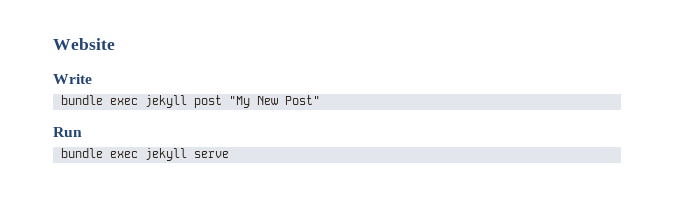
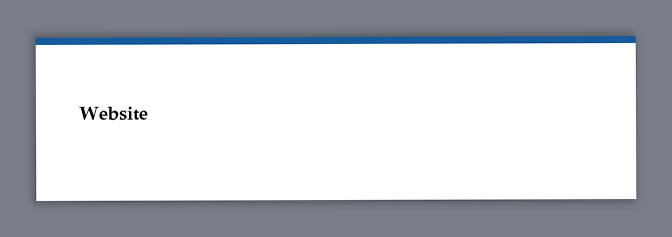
[53,74,92,84] [60,95,320,108] [53,127,82,137] [60,148,229,161] // Write // bundle exec jekyll post "My New Post" // Run // bundle exec jekyll serve -> (149, 113) none

